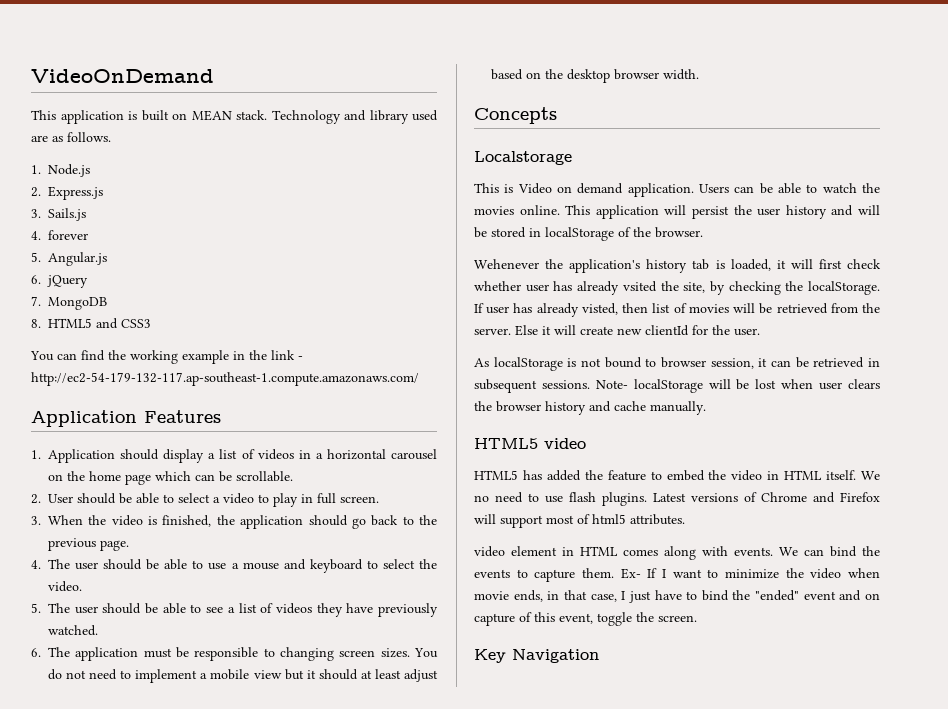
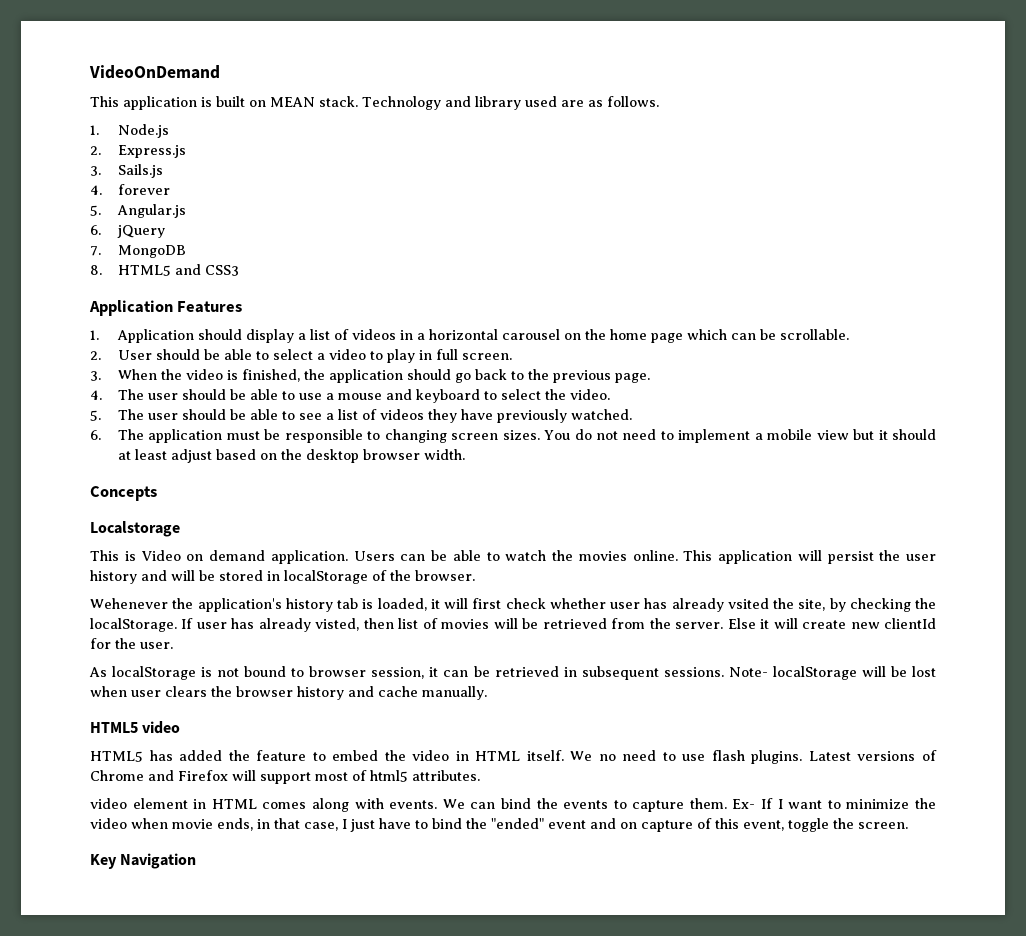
[30,350,303,364] [31,372,419,386] // You can find the working example in the link - http://ec2-54-179-132-117.ap-southeast-1.compute.amazonaws.com/ -> (240, 270) none

